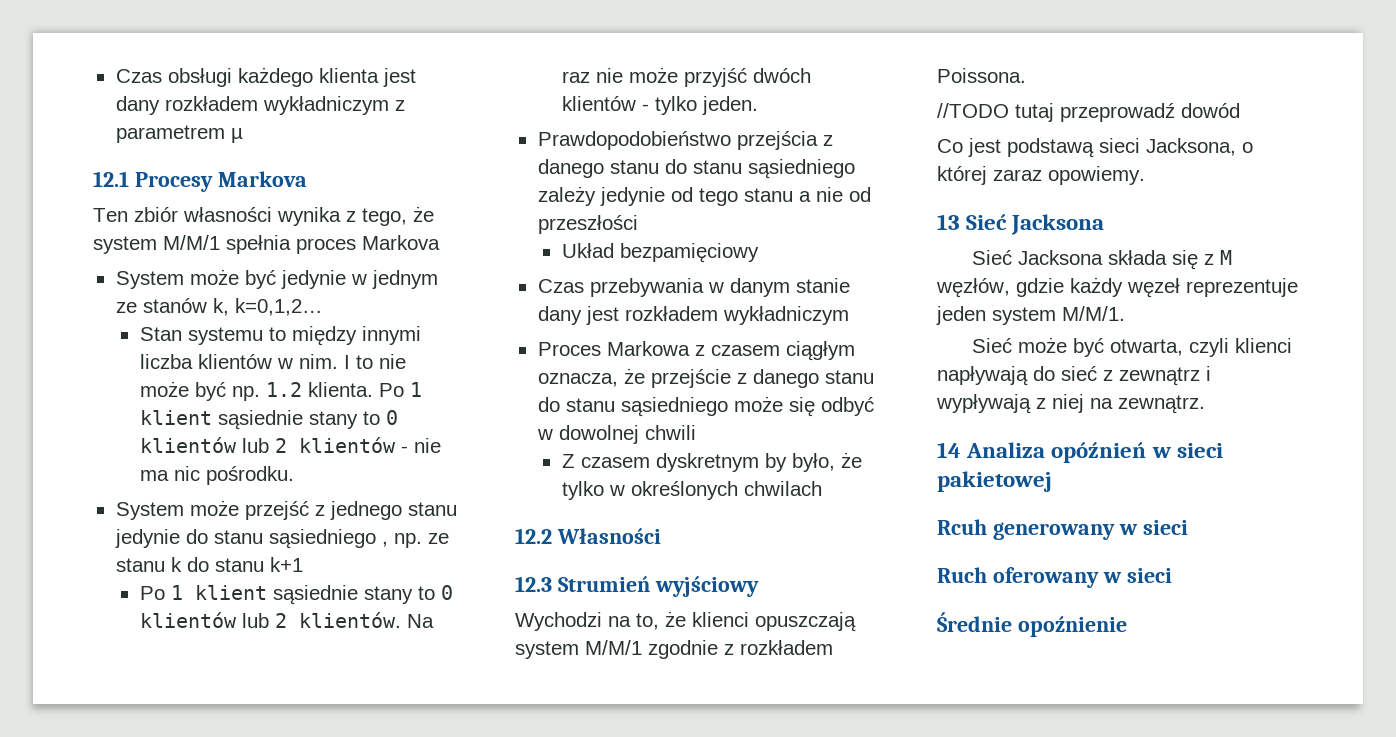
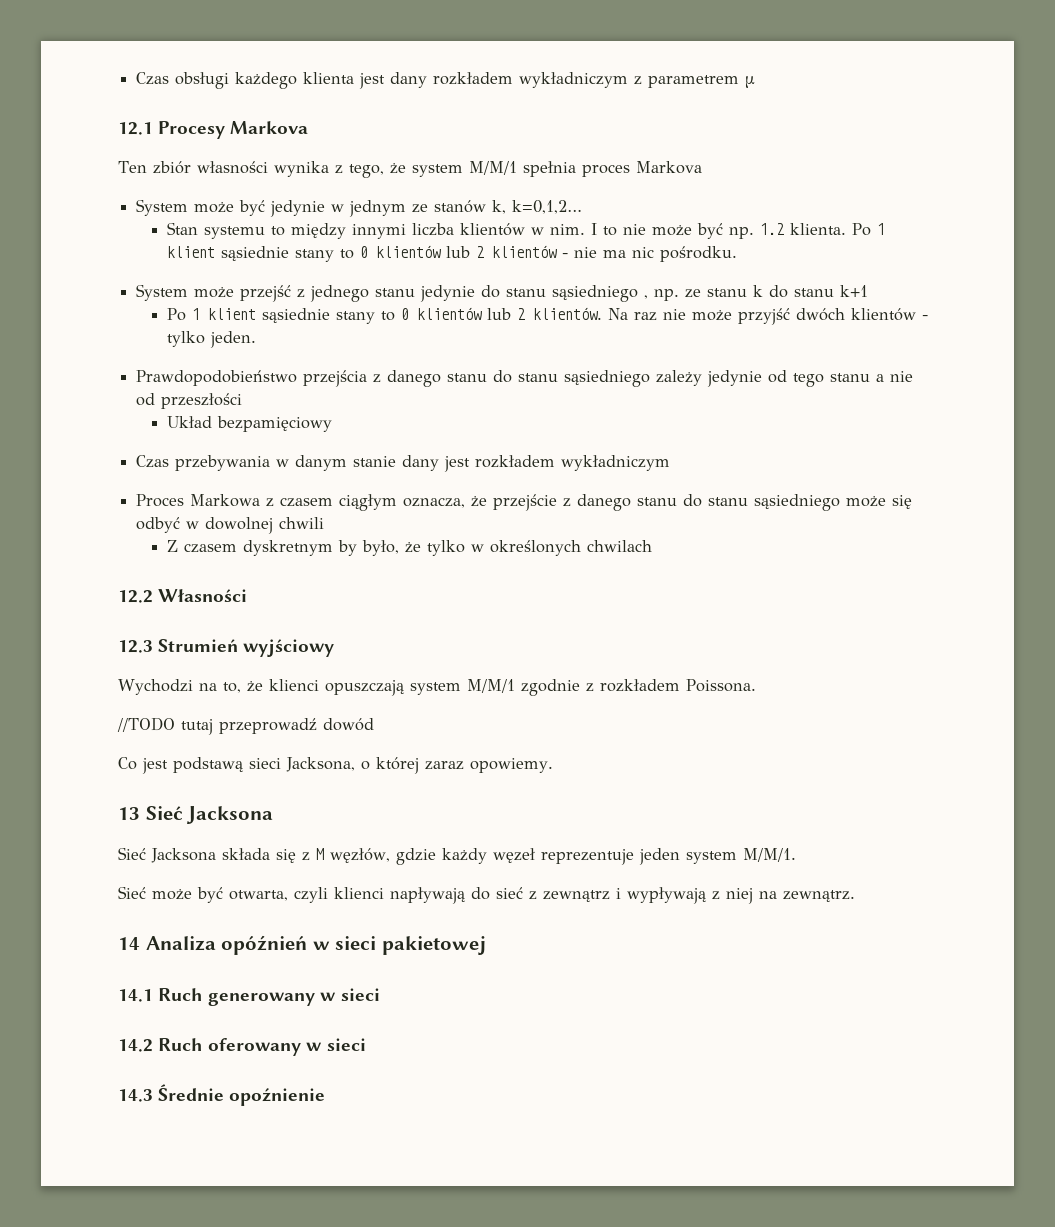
[937,519,987,535] Rcuh -> [118,988,204,1002] 14.1 Ruch
(1188, 527) none -> [118,1039,153,1052] 14.2
(1172, 575) none -> [118,1089,153,1102] 14.3

